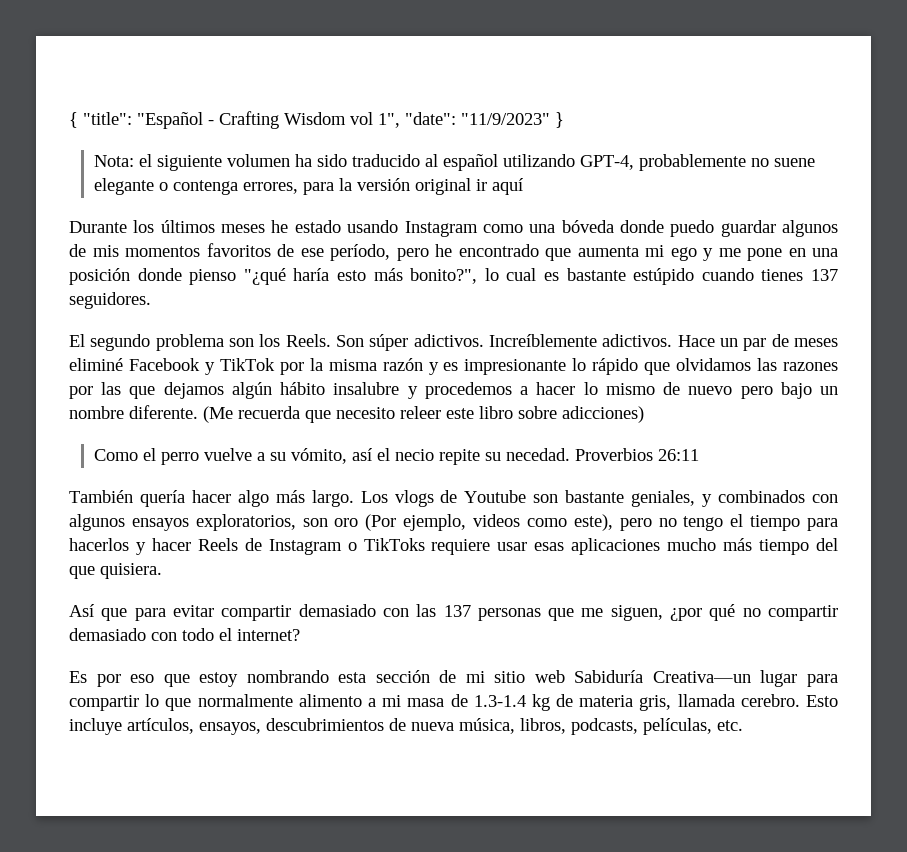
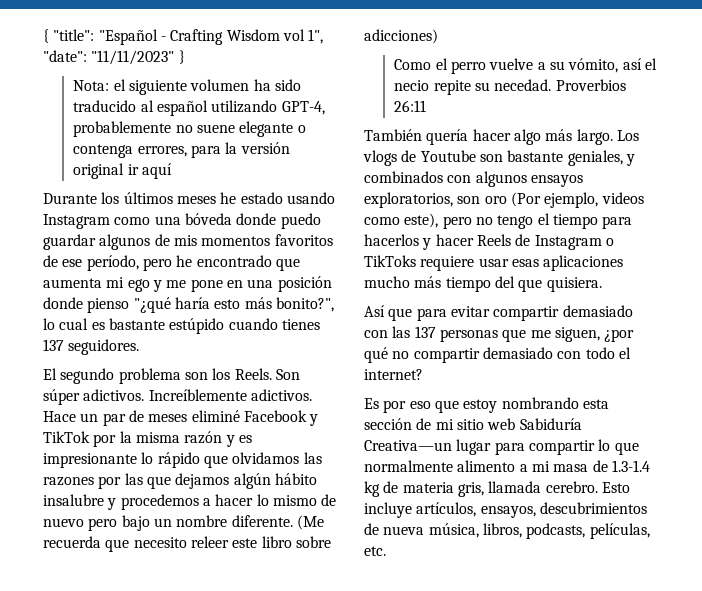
[461,113,550,125] "11/9/2023" -> [91,50,175,65] "11/11/2023"

